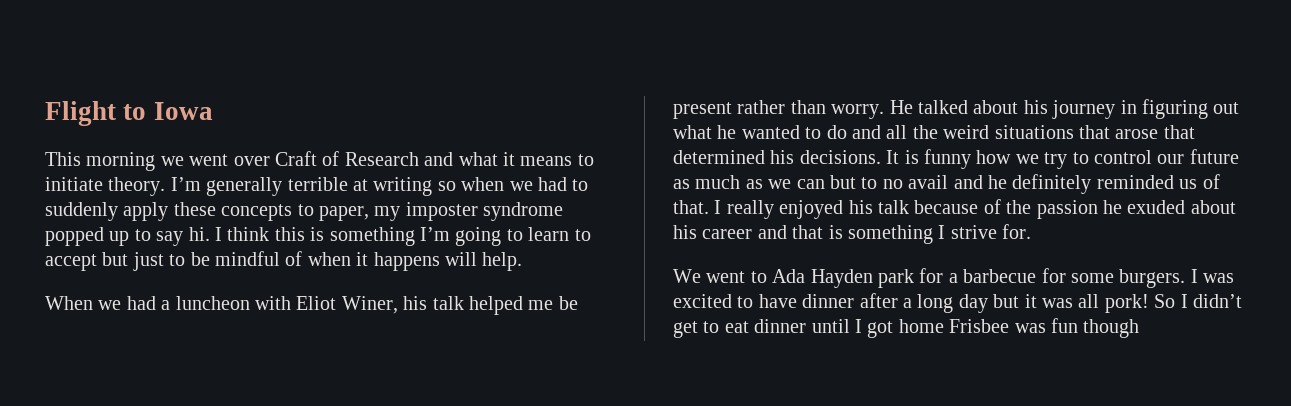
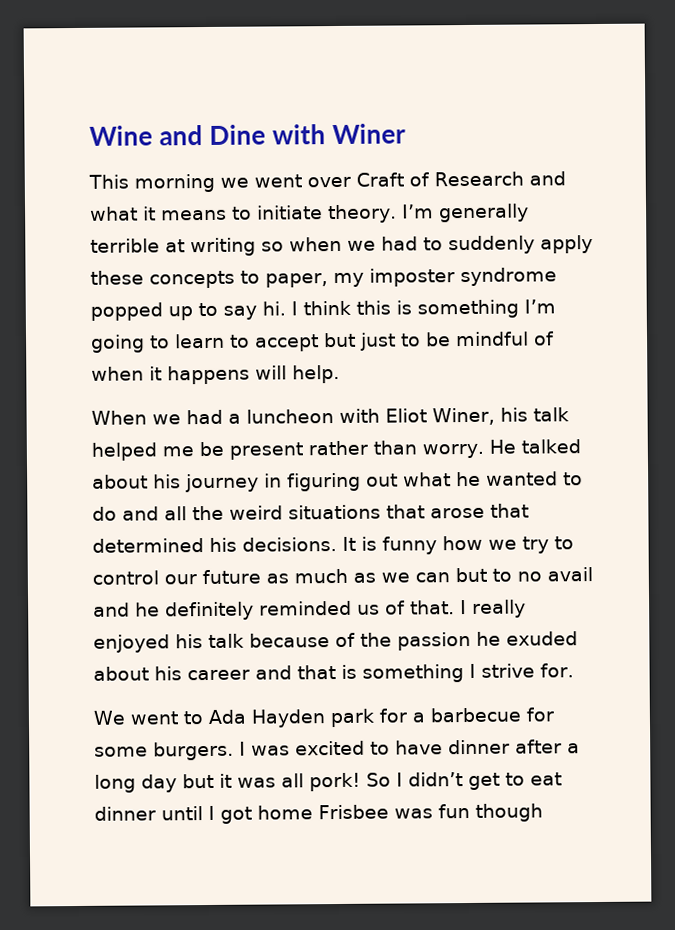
[45,101,213,126] Flight to Iowa -> [89,123,407,146] Wine and Dine with Winer

